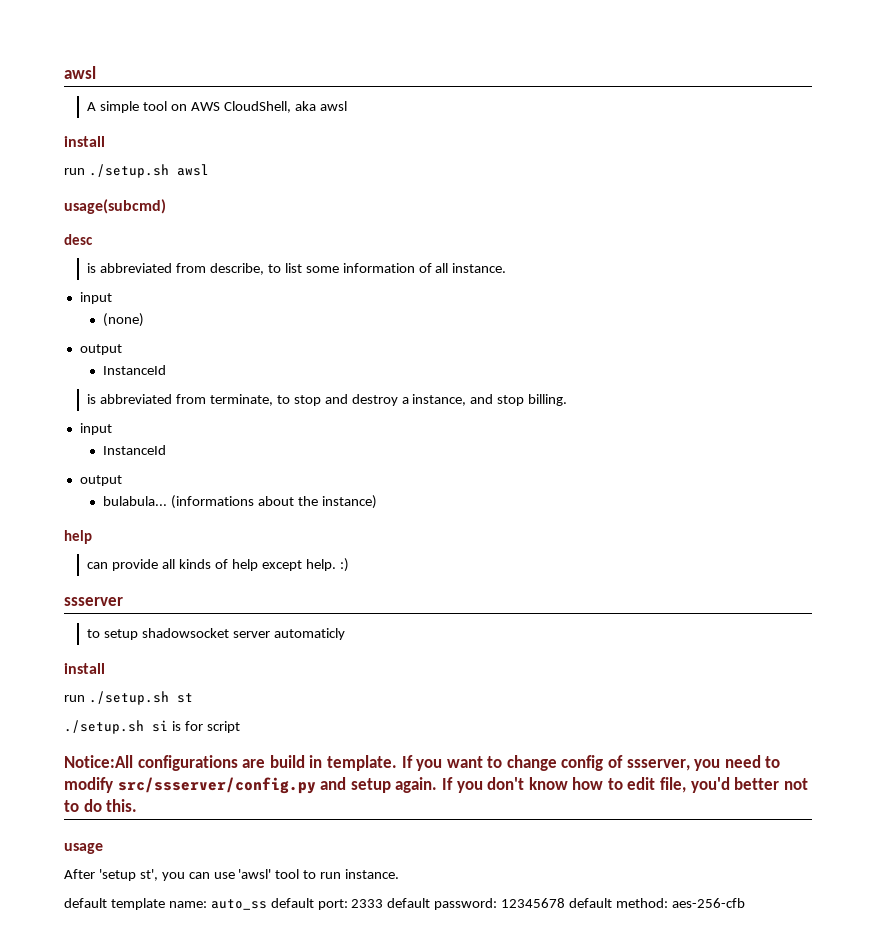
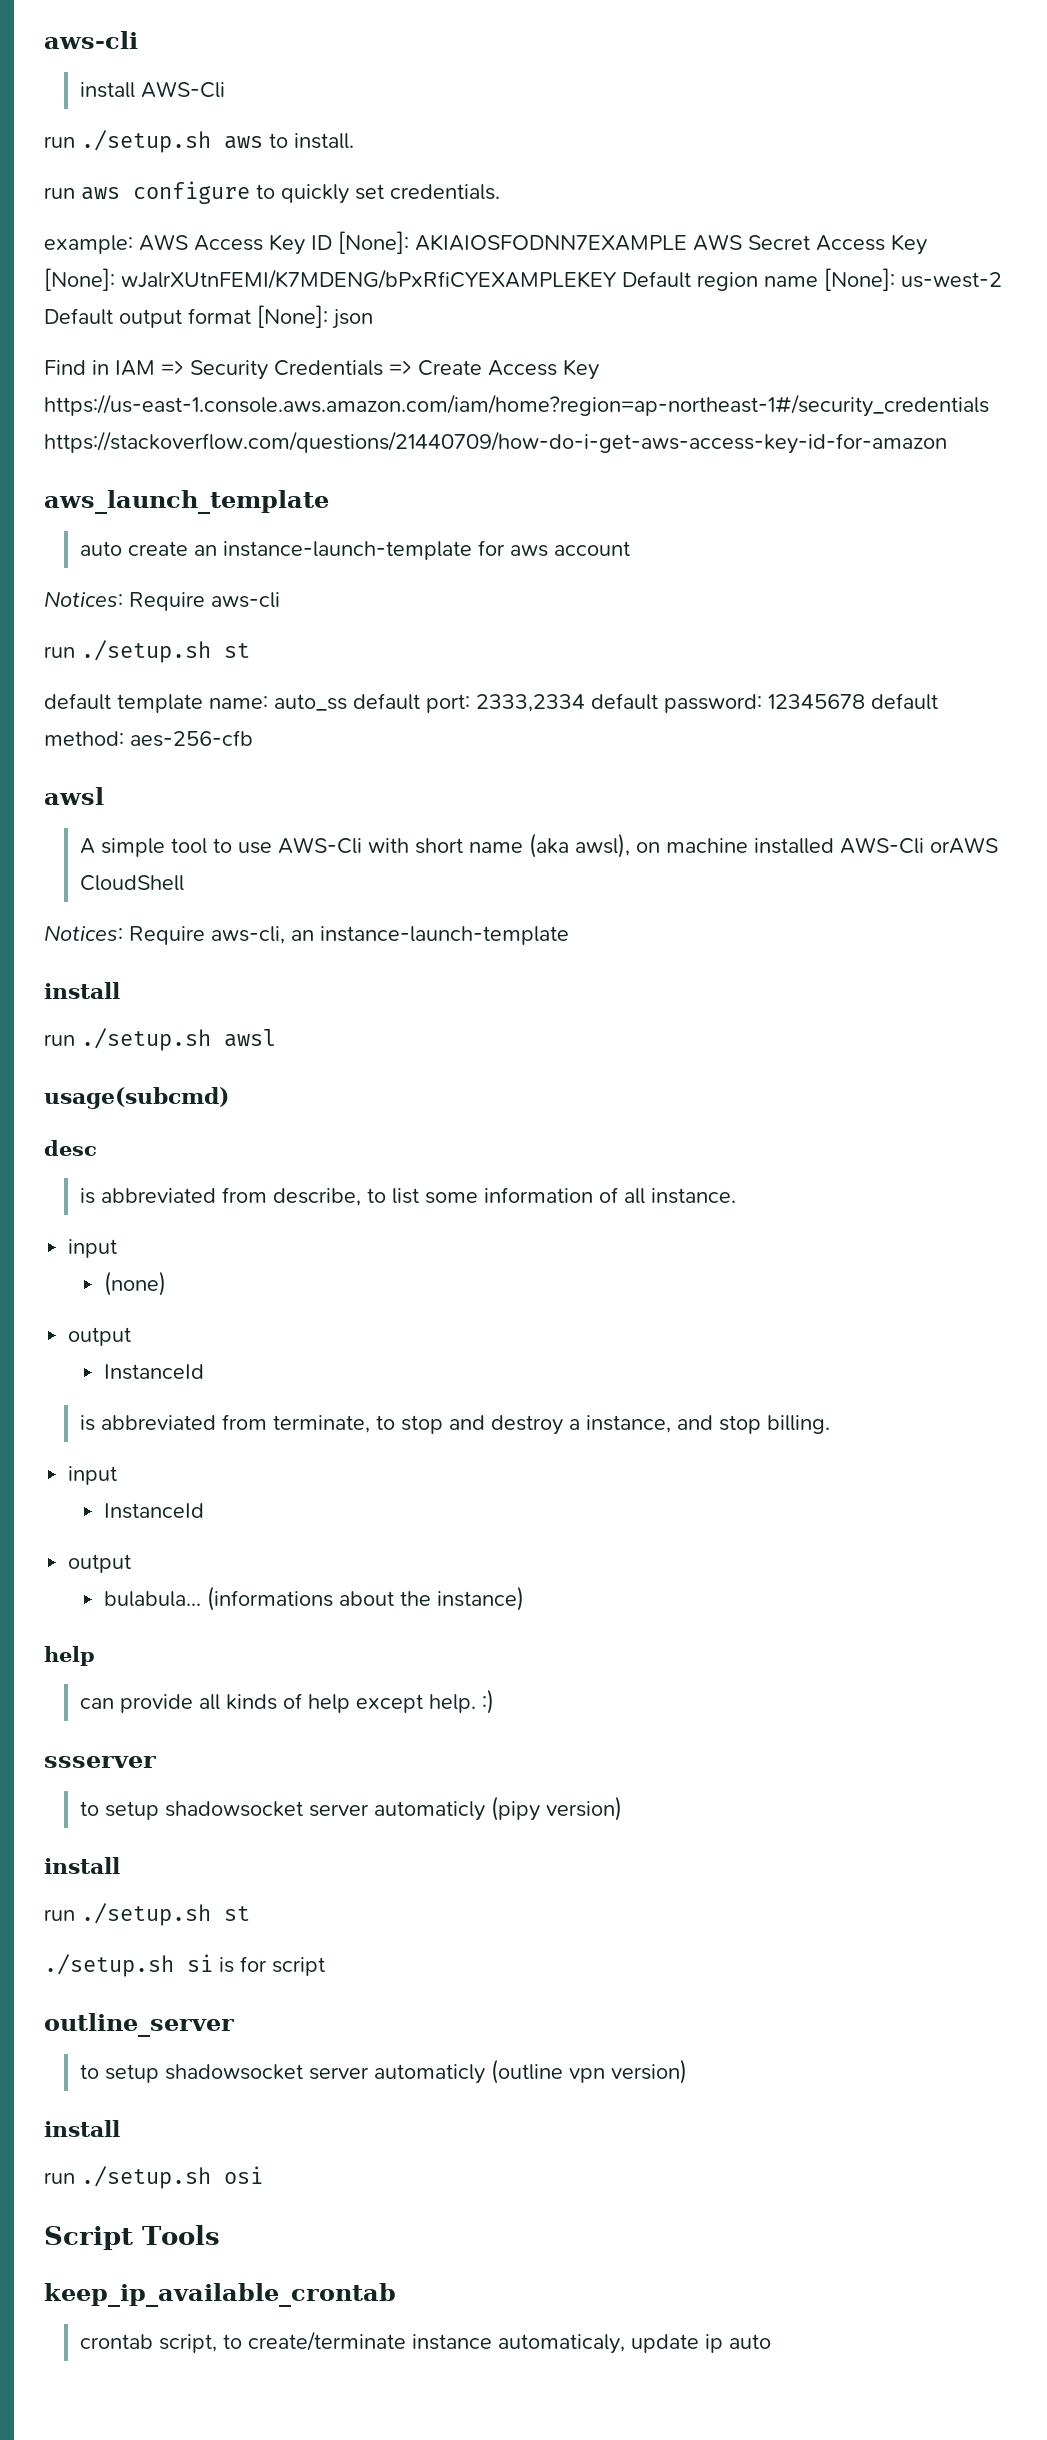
[64,66,96,79] [87,101,347,113] awsl // A simple tool on AWS CloudShell, aka awsl -> [44,31,138,49] [79,81,225,98] [44,130,354,153] [44,181,500,204] [44,231,927,255] [44,268,1002,291] [44,305,373,329] [44,359,599,380] [44,394,989,417] [44,431,947,454] [44,490,329,514] [79,540,630,560] [44,591,280,611] [44,640,250,663] [44,693,938,713] [44,730,253,747] [44,787,104,805] [79,833,998,858] [79,875,184,891] [44,925,569,945] aws-cli // install AWS-Cli // run ./setup.sh aws to install. // run aws configure to quickly set credentials. // example: AWS Access Key ID [None]: AKIAIOSFODNN7EXAMPLE AWS Secret Access Key [None]: wJalrXUtnFEMI/K7MDENG/bPxRfiCYEXAMPLEKEY Default region name [None]: us-west-2 Default output format [None]: json // Find in IAM => Security Credentials => Create Access Key https://us-east-1.console.aws.amazon.com/iam/home?region=ap-northeast-1#/security_credentials https://stackoverflow.com/questions/21440709/how-do-i-get-aws-access-key-id-for-amazon // aws_launch_template // auto create an instance-launch-template for aws account // Notices: Require aws-cli // run ./setup.sh st // default template name: auto_ss default port: 2333,2334 default password: 12345678 default method: aes-256-cfb // awsl // A simple tool to use AWS-Cli with short name (aka awsl), on machine installed AWS-Cli orAWS CloudShell // Notices: Require aws-cli, an instance-launch-template
(345, 634) none -> [490,1796,622,1821] (pipy version)
[64,755,781,771] [64,777,808,794] [64,799,138,812] [64,843,103,854] [64,869,400,881] [64,898,745,910] Notice:All configurations are build in template. If you want to change config of ssserver, you need to modify src/ssserver/config.py and setup again. If you don't know how to edit file, you'd better not to do this. // usage // After 'setup st', you can use 'awsl' tool to run instance. // default template name: auto_ss default port: 2333 default password: 12345678 default method: aes-256-cfb -> [44,2013,234,2037] [79,2059,687,2084] [44,2120,120,2137] [44,2166,263,2189] [44,2225,220,2250] [44,2283,396,2307] [79,2331,771,2354] outline_server // to setup shadowsocket server automaticly (outline vpn version) // install // run ./setup.sh osi // Script Tools // keep_ip_available_crontab // crontab script, to create/terminate instance automaticaly, update ip auto

